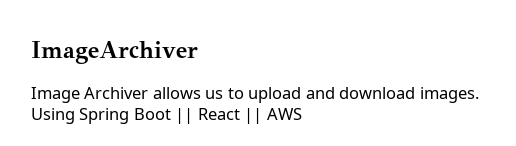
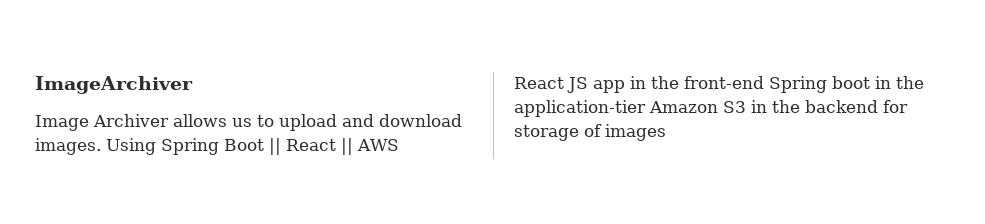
(302, 114) none -> [514,76,924,93] [514,100,908,117] [514,124,666,141] // React JS app in the front-end Spring boot in the application-tier Amazon S3 in the backend for storage of images

